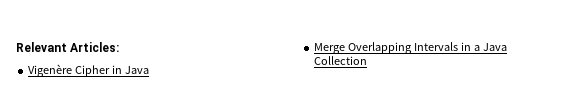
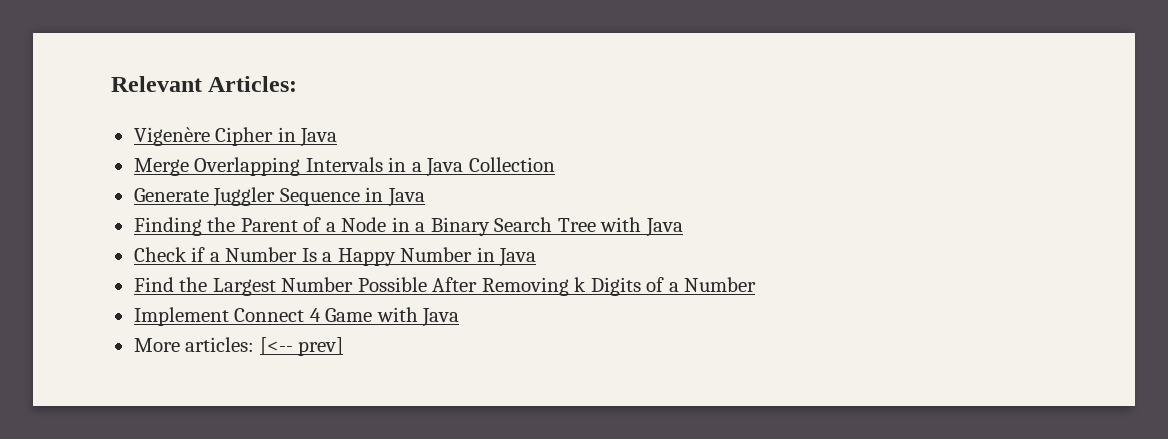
(368, 60) none -> [133,187,425,207] [133,217,683,237] [133,247,537,267] [133,277,757,296] [133,307,460,327] [133,337,344,356] // Generate Juggler Sequence in Java // Finding the Parent of a Node in a Binary Search Tree with Java // Check if a Number Is a Happy Number in Java // Find the Largest Number Possible After Removing k Digits of a Number // Implement Connect 4 Game with Java // More articles: [<-- prev]

